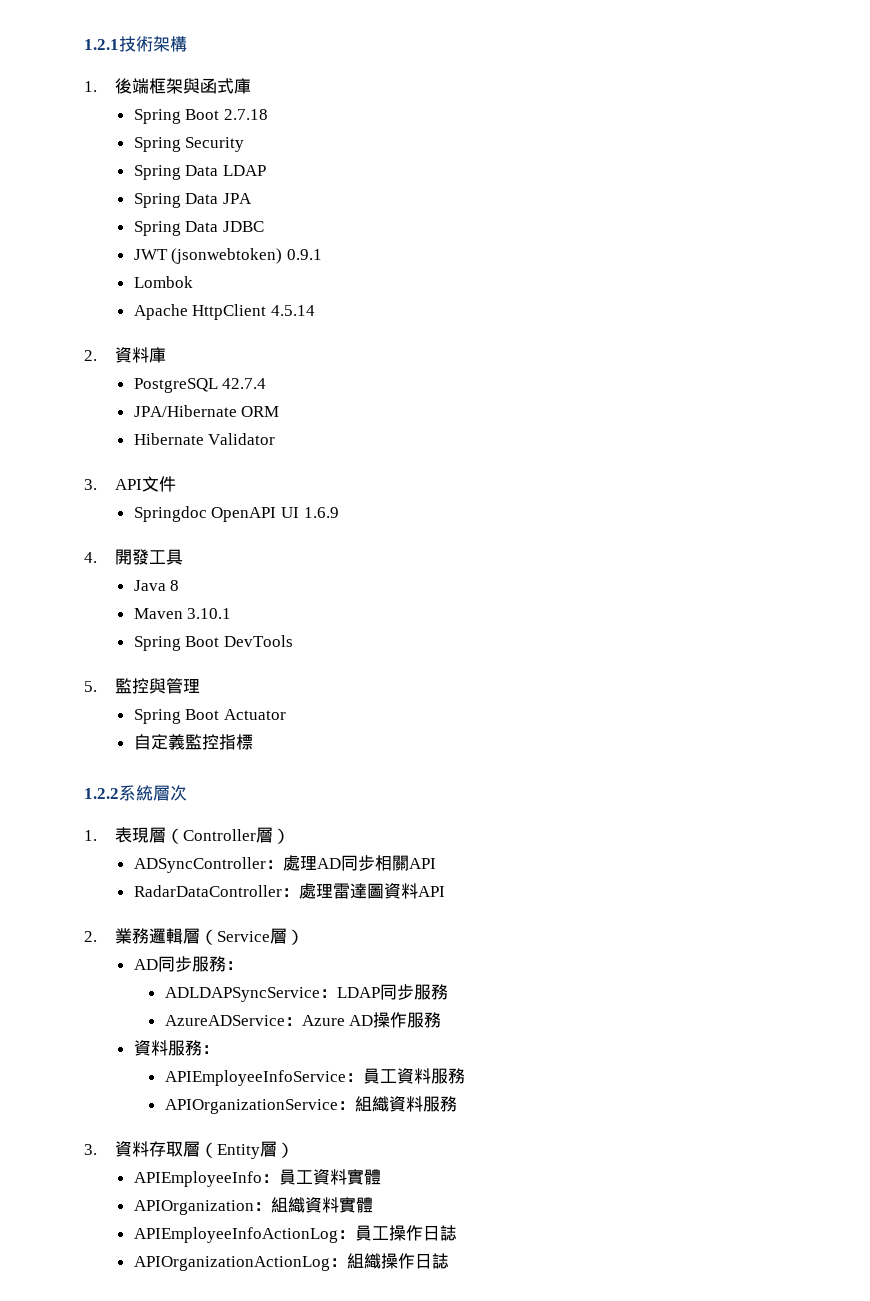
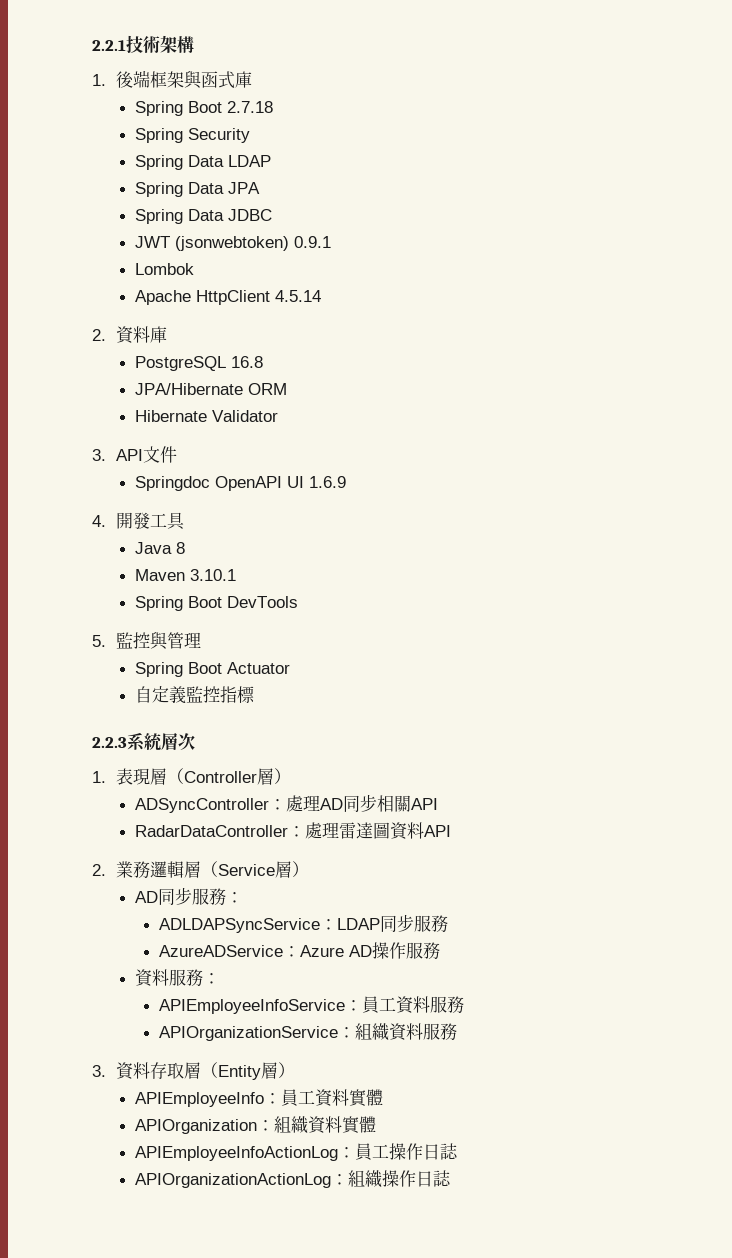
[84,39,119,50] 1.2.1 -> [92,40,126,51] 2.2.1
[222,378,267,389] 42.7.4 -> [231,356,264,368] 16.8
[84,788,119,799] 1.2.2 -> [92,737,127,748] 2.2.3

